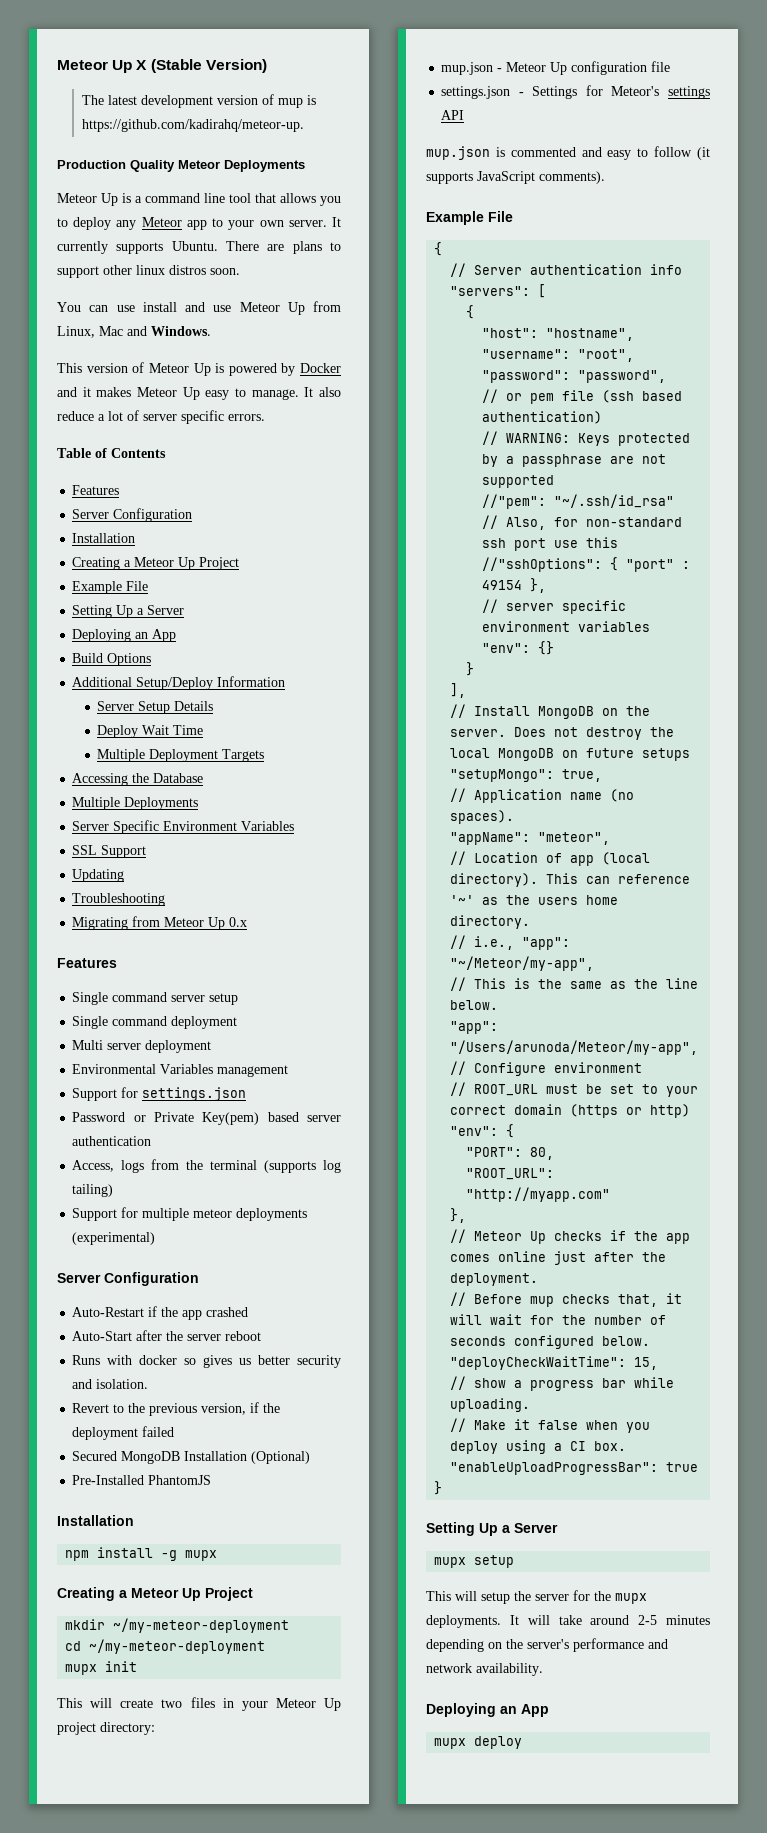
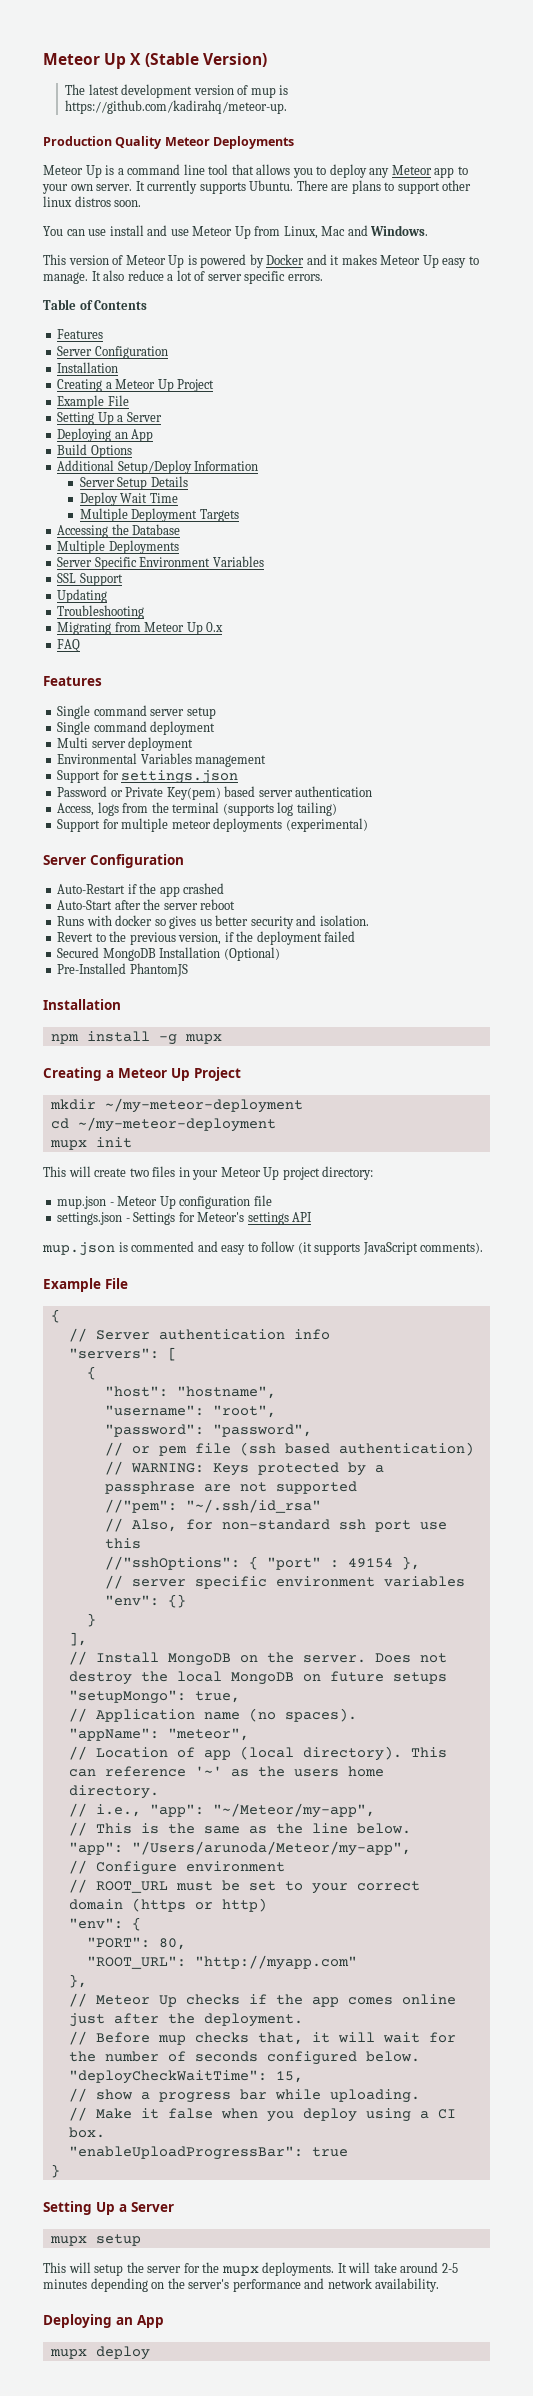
(248, 922) none -> [57,639,81,652] // FAQ

